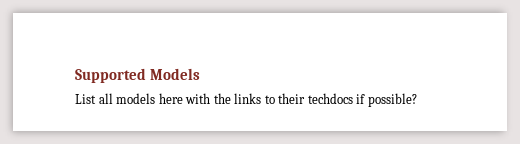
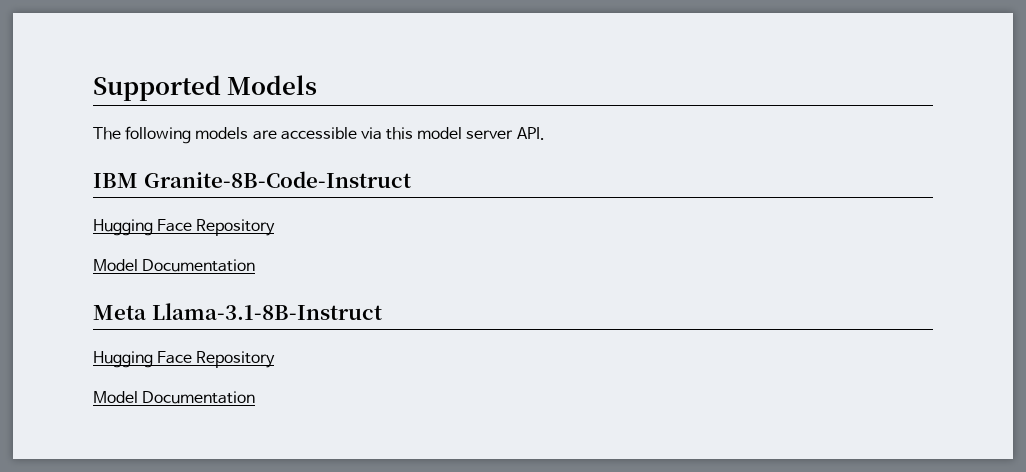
[75,93,417,107] List all models here with the links to their techdocs if possible? -> [93,126,545,144] [93,171,411,188] [93,219,276,236] [93,259,256,272] [93,303,382,320] [93,351,276,368] [93,391,256,404] The following models are accessible via this model server API. // IBM Granite-8B-Code-Instruct // Hugging Face Repository // Model Documentation // Meta Llama-3.1-8B-Instruct // Hugging Face Repository // Model Documentation

